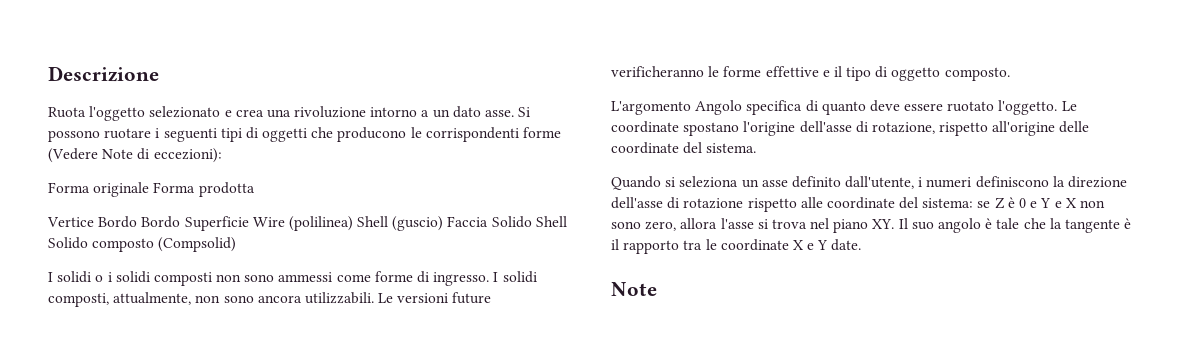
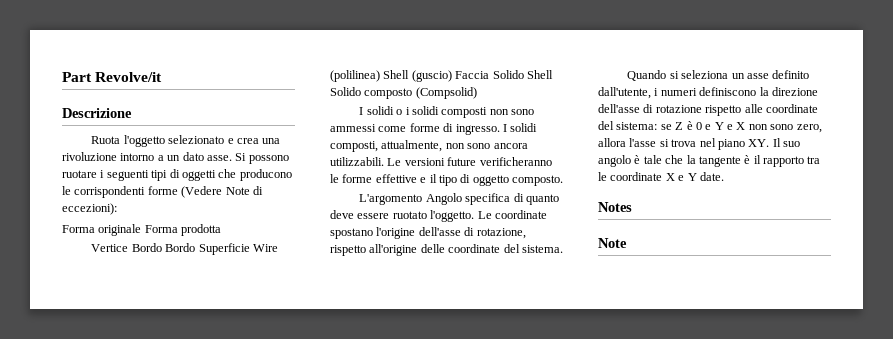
(48, 74) none -> [62,72,163,82] Part Revolve/it //
(862, 245) none -> [598,202,632,212] // Notes

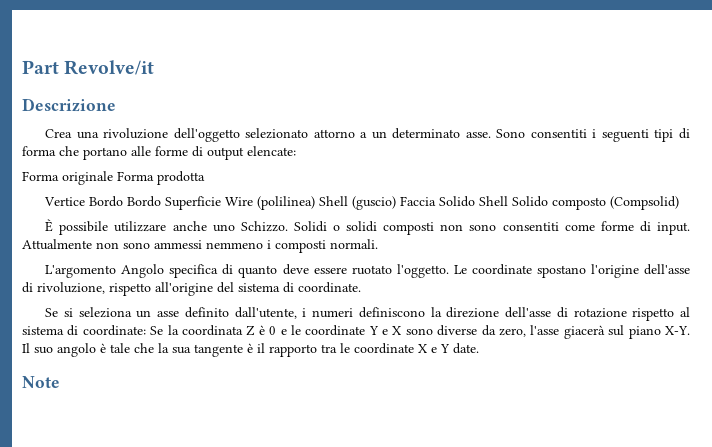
[91,135,281,147] [62,152,289,164] [62,169,292,181] [62,186,263,198] [62,203,117,215] Ruota l'oggetto selezionato e crea una rivoluzione intorno a un dato asse. Si possono ruotare i seguenti tipi di oggetti che producono le corrispondenti forme (Vedere Note di eccezioni): -> [45,128,691,142] [22,146,296,160] Crea una rivoluzione dell'oggetto selezionato attorno a un determinato asse. Sono consentiti i seguenti tipi di forma che portano alle forme di output elencate:
[359,106,410,115] I solidi o i -> [45,219,340,235] È possibile utilizzare anche uno Schizzo. Solidi o
[330,124,376,132] ammessi -> [502,222,559,231] consentiti
[455,123,538,135] [330,140,528,152] [330,157,552,166] [330,174,563,186] ingresso. I solidi composti, attualmente, non sono ancora utilizzabili. Le versioni future verificheranno le forme effettive e il tipo di oggetto composto. -> [656,222,690,235] [22,239,378,253] input. Attualmente non sono ammessi nemmeno i composti normali.
[476,228,526,239] rotazione, -> [37,282,105,294] rivoluzione,
[420,244,563,253] [627,70,667,81] delle coordinate del sistema. // Quando -> [217,282,361,293] [45,308,59,317] del sistema di coordinate. // Se
[744,104,818,113] [598,121,672,130] alle coordinate del sistema: se -> [679,307,690,317] [22,325,243,336] al sistema di coordinate: Se la coordinata
(712, 127) none -> [290,325,366,336] le coordinate
[748,124,822,133] [598,138,770,150] non sono zero, allora l'asse si trova nel piano XY. -> [405,325,690,339] sono diverse da zero, l'asse giacerà sul piano X-Y.
(696, 159) none -> [172,347,191,354] sua
[598,202,632,212] // Notes -> (479, 348) none

